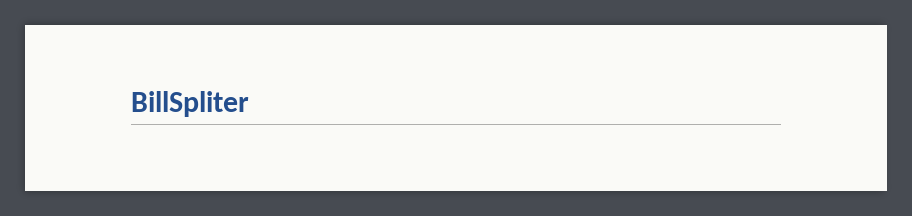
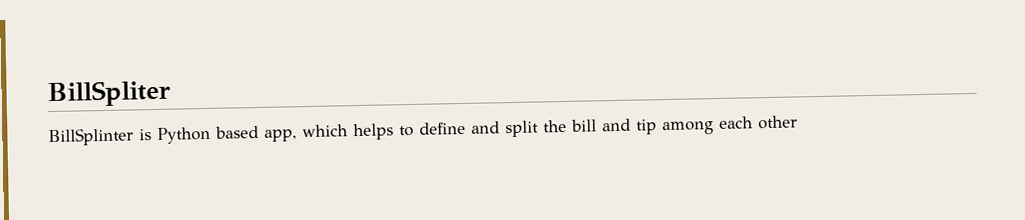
(249, 104) none -> [48,115,798,147] // BillSplinter is Python based app, which helps to define and split the bill and tip among each other

